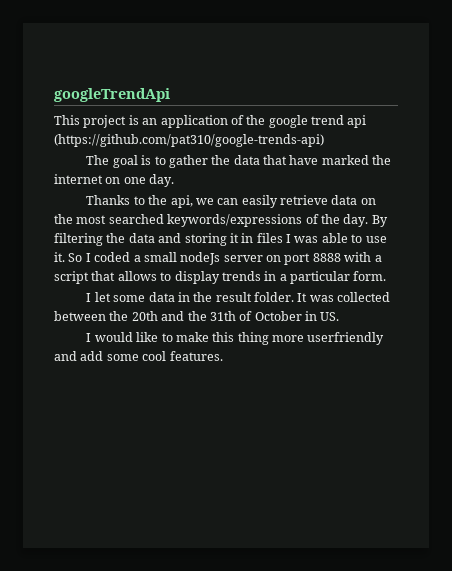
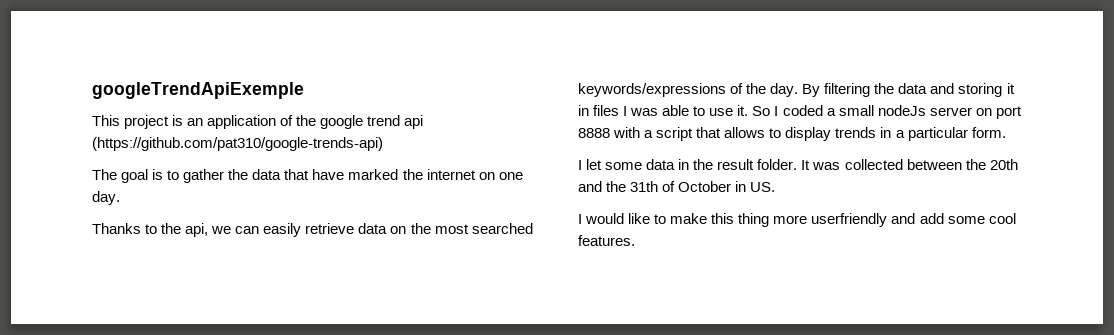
[54,88,170,102] googleTrendApi -> [92,82,304,99] googleTrendApiExemple

